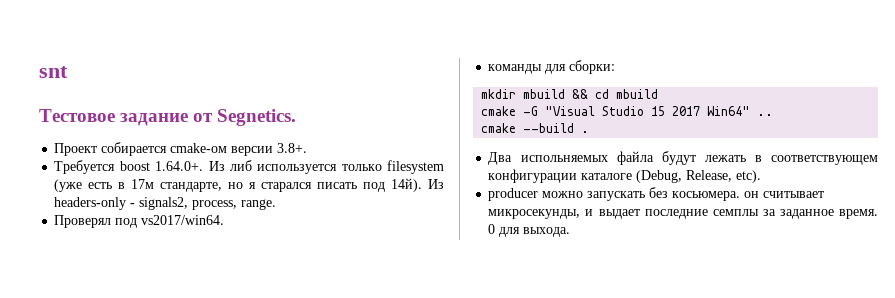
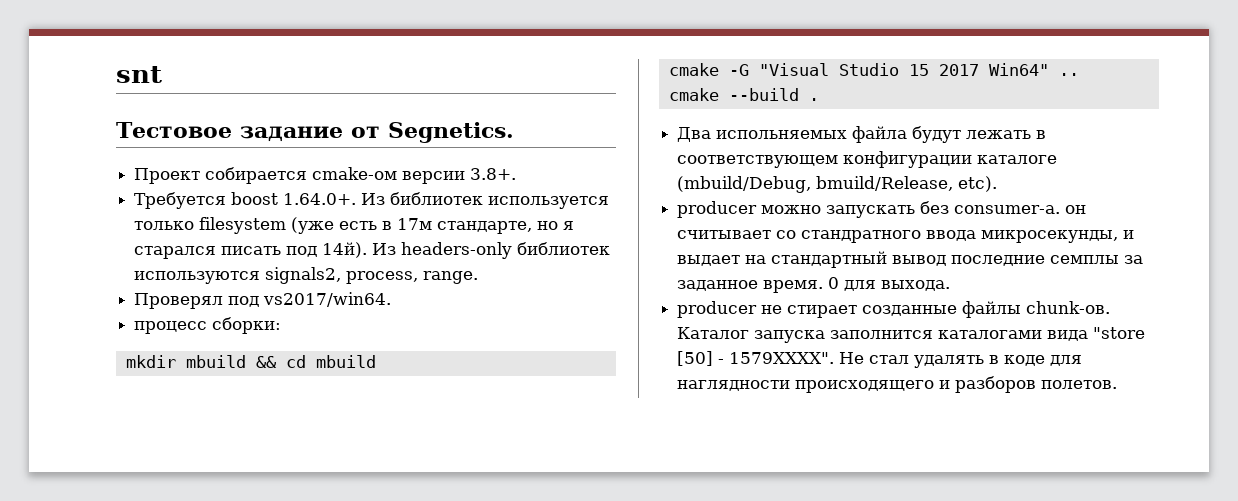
[229,160,252,171] либ -> [390,192,484,205] библиотек
[130,203,136,207] - -> [517,242,611,255] [134,271,261,284] библиотек используются
[488,64,567,74] команды для -> [134,321,208,334] процесс
[636,170,733,183] (Debug, Release, -> [677,176,954,193] (mbuild/Debug, bmuild/Release,
[672,191,741,201] косьюмера. -> [954,205,1061,214] consumer-а.
[488,209,640,219] микросекунды, и выдает -> [776,230,1135,243] [677,251,947,268] со стандратного ввода микросекунды, и выдает на стандартный вывод
(571, 232) none -> [677,301,1111,318] [677,327,1146,343] [677,351,1083,368] [677,376,1118,393] // producer не стирает созданные файлы chunk-ов. Каталог запуска заполнится каталогами вида "store [50] - 1579XXXX". Не стал удалять в коде для наглядности происходящего и разборов полетов.

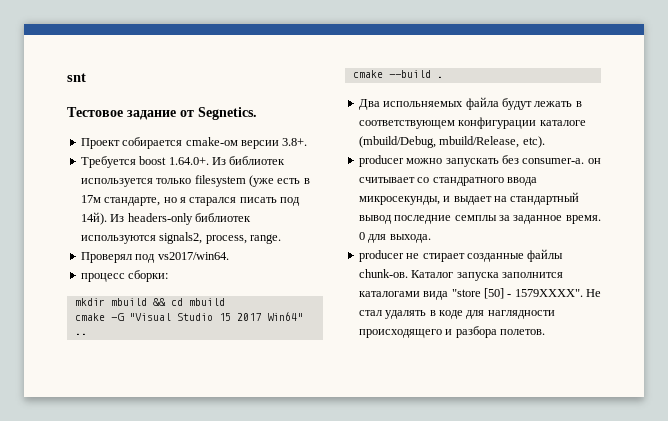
[816,176,954,191] bmuild/Release, -> [439,136,520,148] mbuild/Release,
[955,376,1037,393] разборов -> [455,326,497,338] разбора

